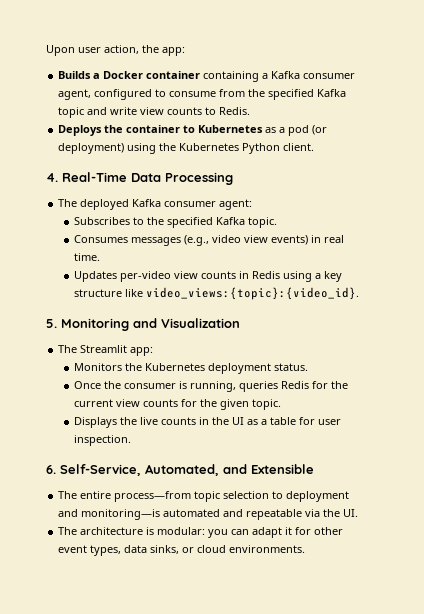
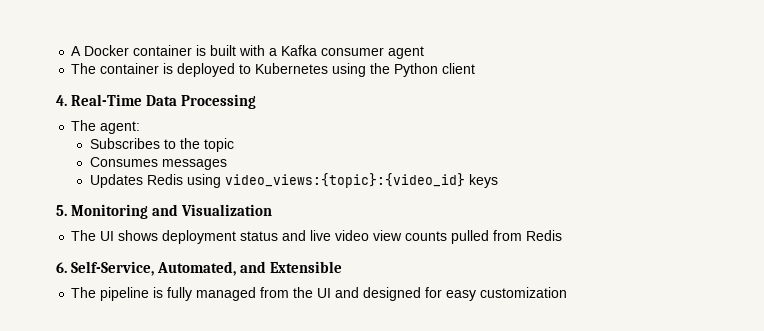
[46,45,185,56] [58,71,356,82] [58,89,347,100] [58,107,251,118] [58,125,328,136] [58,143,315,154] Upon user action, the app: // Builds a Docker container containing a Kafka consumer agent, configured to consume from the specified Kafka topic and write view counts to Redis. // Deploys the container to Kubernetes as a pod (or deployment) using the Kubernetes Python client. -> [71,45,425,59] [71,63,476,77] A Docker container is built with a Kafka consumer agent // The container is deployed to Kubernetes using the Python client
[80,199,217,210] deployed Kafka consumer -> (97, 125) none
[166,217,277,228] specified Kafka topic. -> [203,138,234,152] topic
[183,235,344,246] [73,253,100,261] [73,271,342,282] [73,287,359,300] (e.g., video view events) in real time. // Updates per-video view counts in Redis using a key structure like video_views:{topic}:{video_id}. -> [89,173,498,188] // Updates Redis using video_views:{topic}:{video_id} keys
[80,345,154,356] [73,363,308,374] [73,381,348,392] [73,399,281,410] [73,417,341,428] [73,435,131,446] Streamlit app: // Monitors the Kubernetes deployment status. // Once the consumer is running, queries Redis for the current view counts for the given topic. // Displays the live counts in the UI as a table for user inspection. -> [100,230,563,244] UI shows deployment status and live video view counts pulled from Redis
[80,491,350,502] [58,509,359,520] [58,527,344,538] [58,545,306,556] entire process—from topic selection to deployment and monitoring—is automated and repeatable via the UI. // The architecture is modular: you can adapt it for other event types, data sinks, or cloud environments. -> [100,287,568,301] pipeline is fully managed from the UI and designed for easy customization

